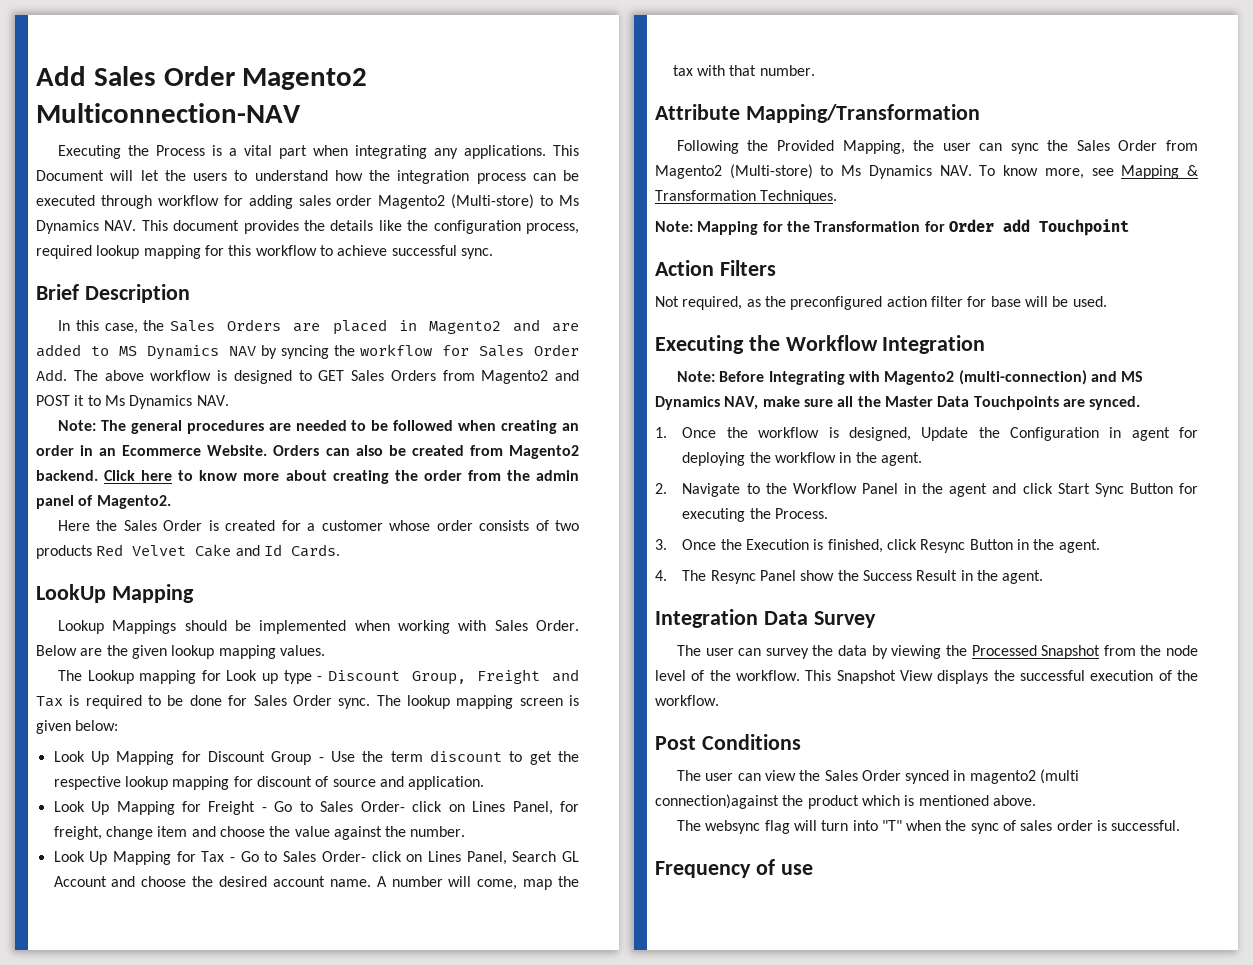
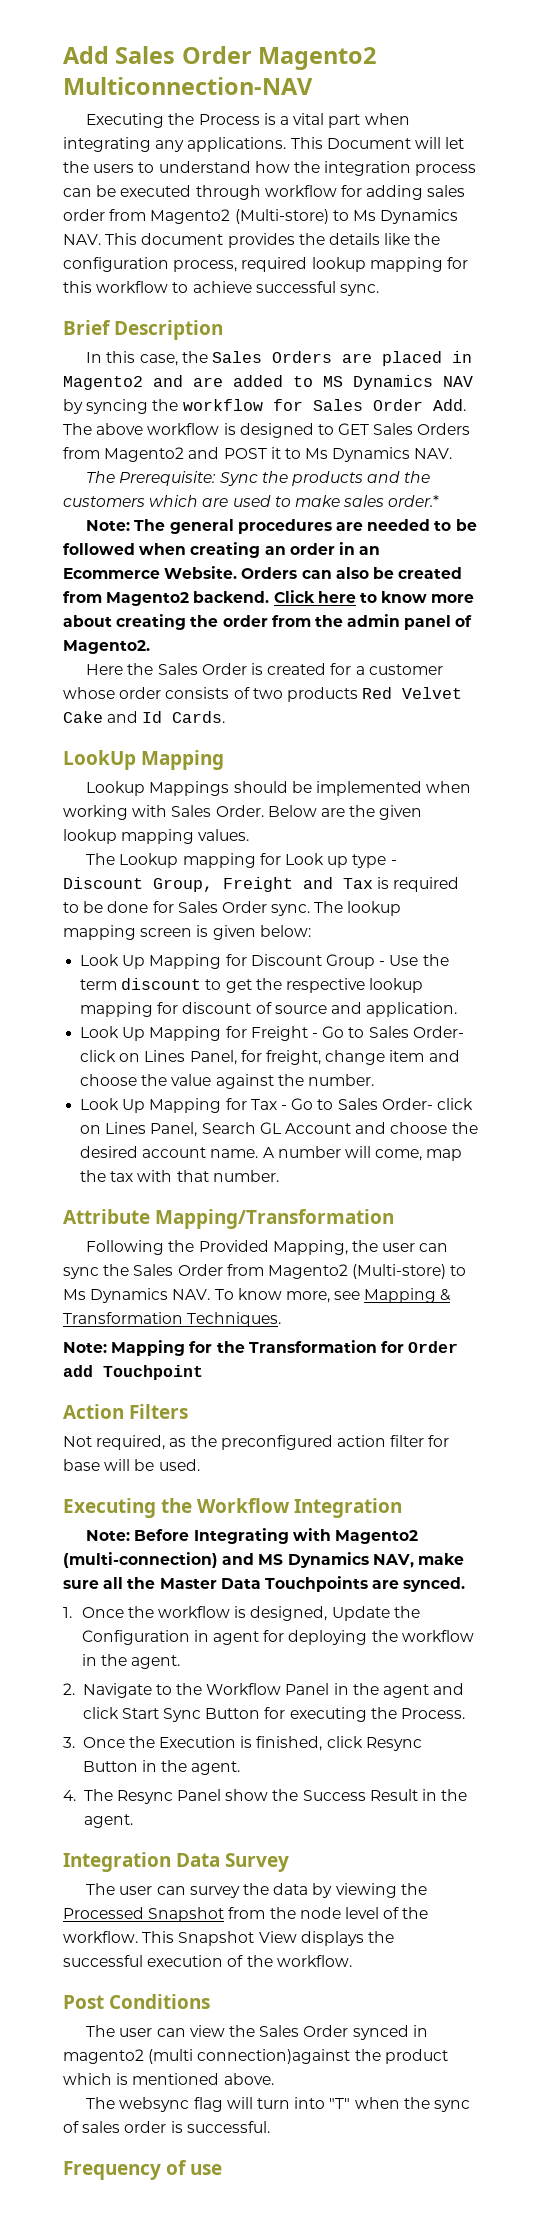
(373, 200) none -> [109,209,147,221] from
(229, 400) none -> [86,471,431,486] [63,495,440,507] // The Prerequisite: Sync the products and the customers which are used to make sales order.*

